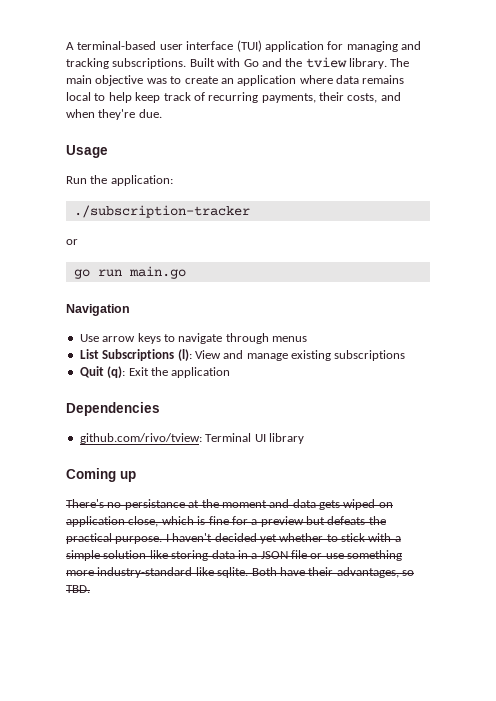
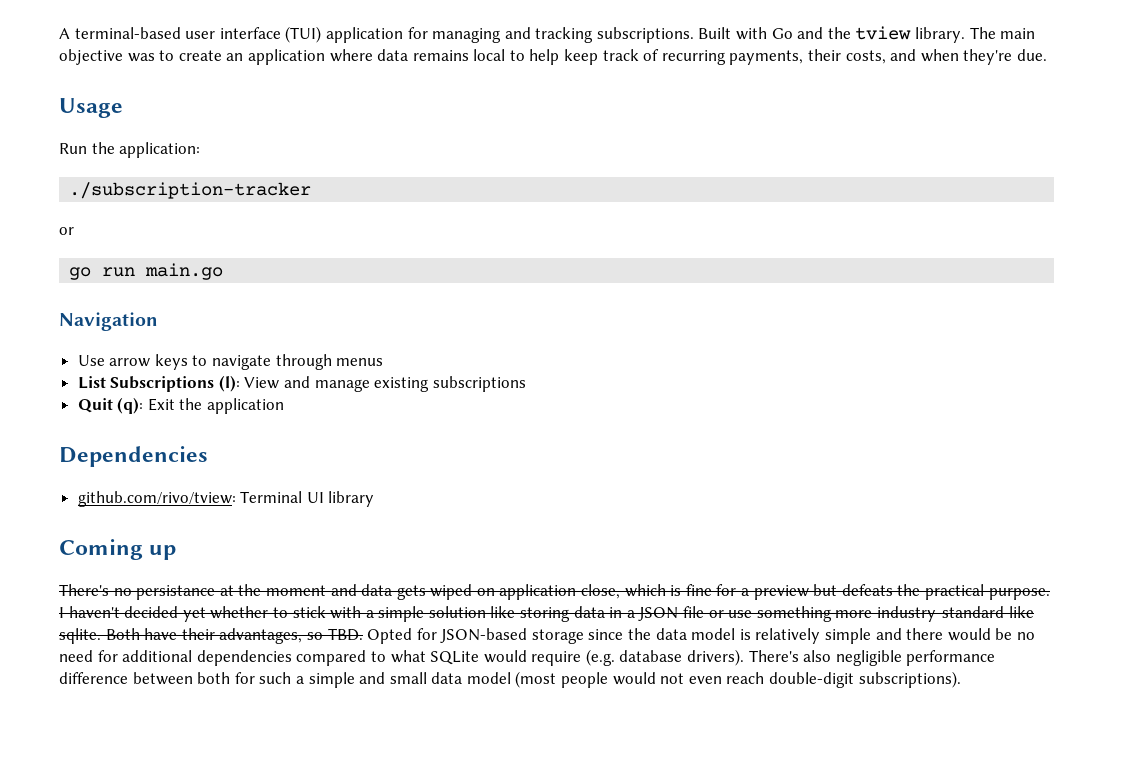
(90, 589) none -> [367,628,1035,644] [59,649,996,666] [59,671,961,688] Opted for JSON-based storage since the data model is relatively simple and there would be no need for additional dependencies compared to what SQLite would require (e.g. database drivers). There's also negligible performance difference between both for such a simple and small data model (most people would not even reach double-digit subscriptions).

